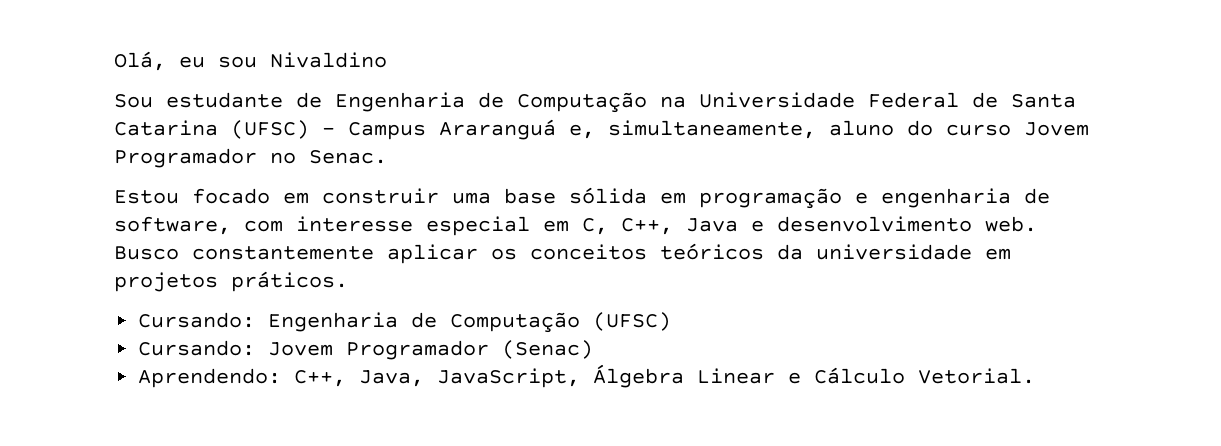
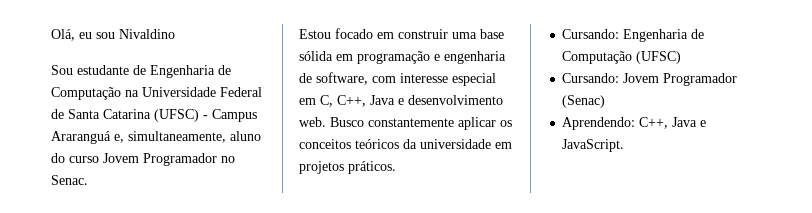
[359,364,1036,388] Java, JavaScript, Álgebra Linear e Cálculo Vetorial. -> [672,117,707,127] [562,139,625,152] Java e JavaScript.

